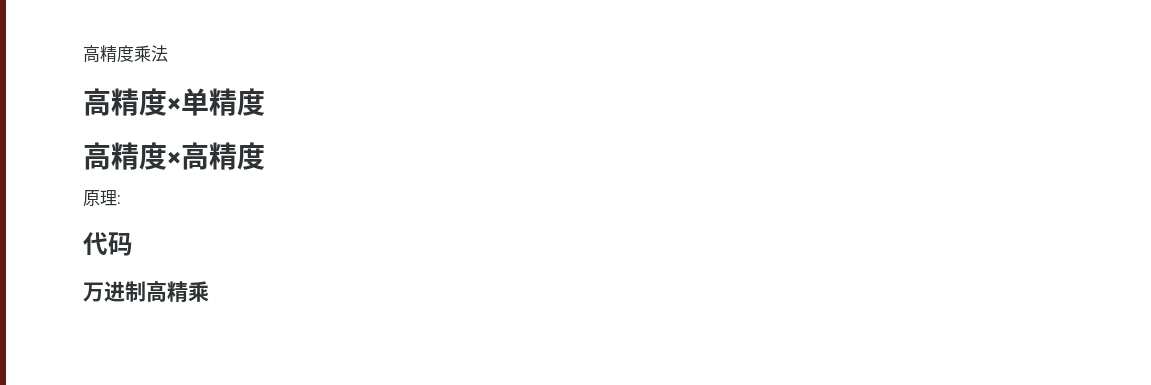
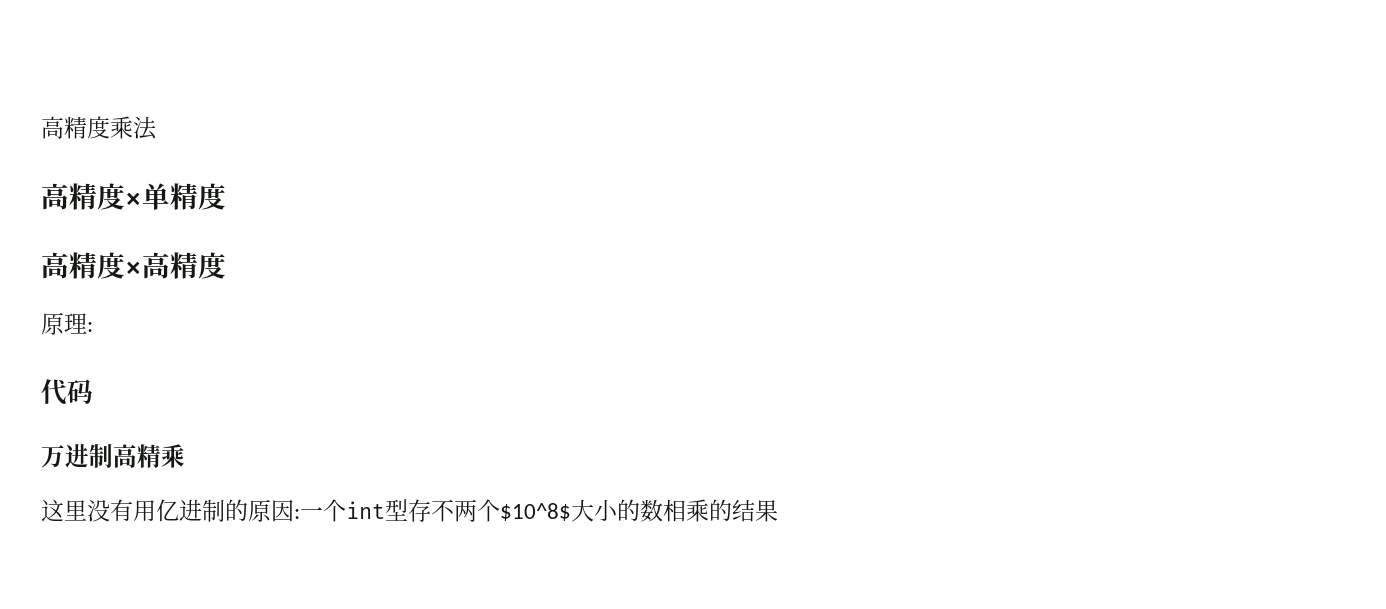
(209, 291) none -> [41,499,778,522] // 这里没有用亿进制的原因:一个int型存不两个$10^8$大小的数相乘的结果

